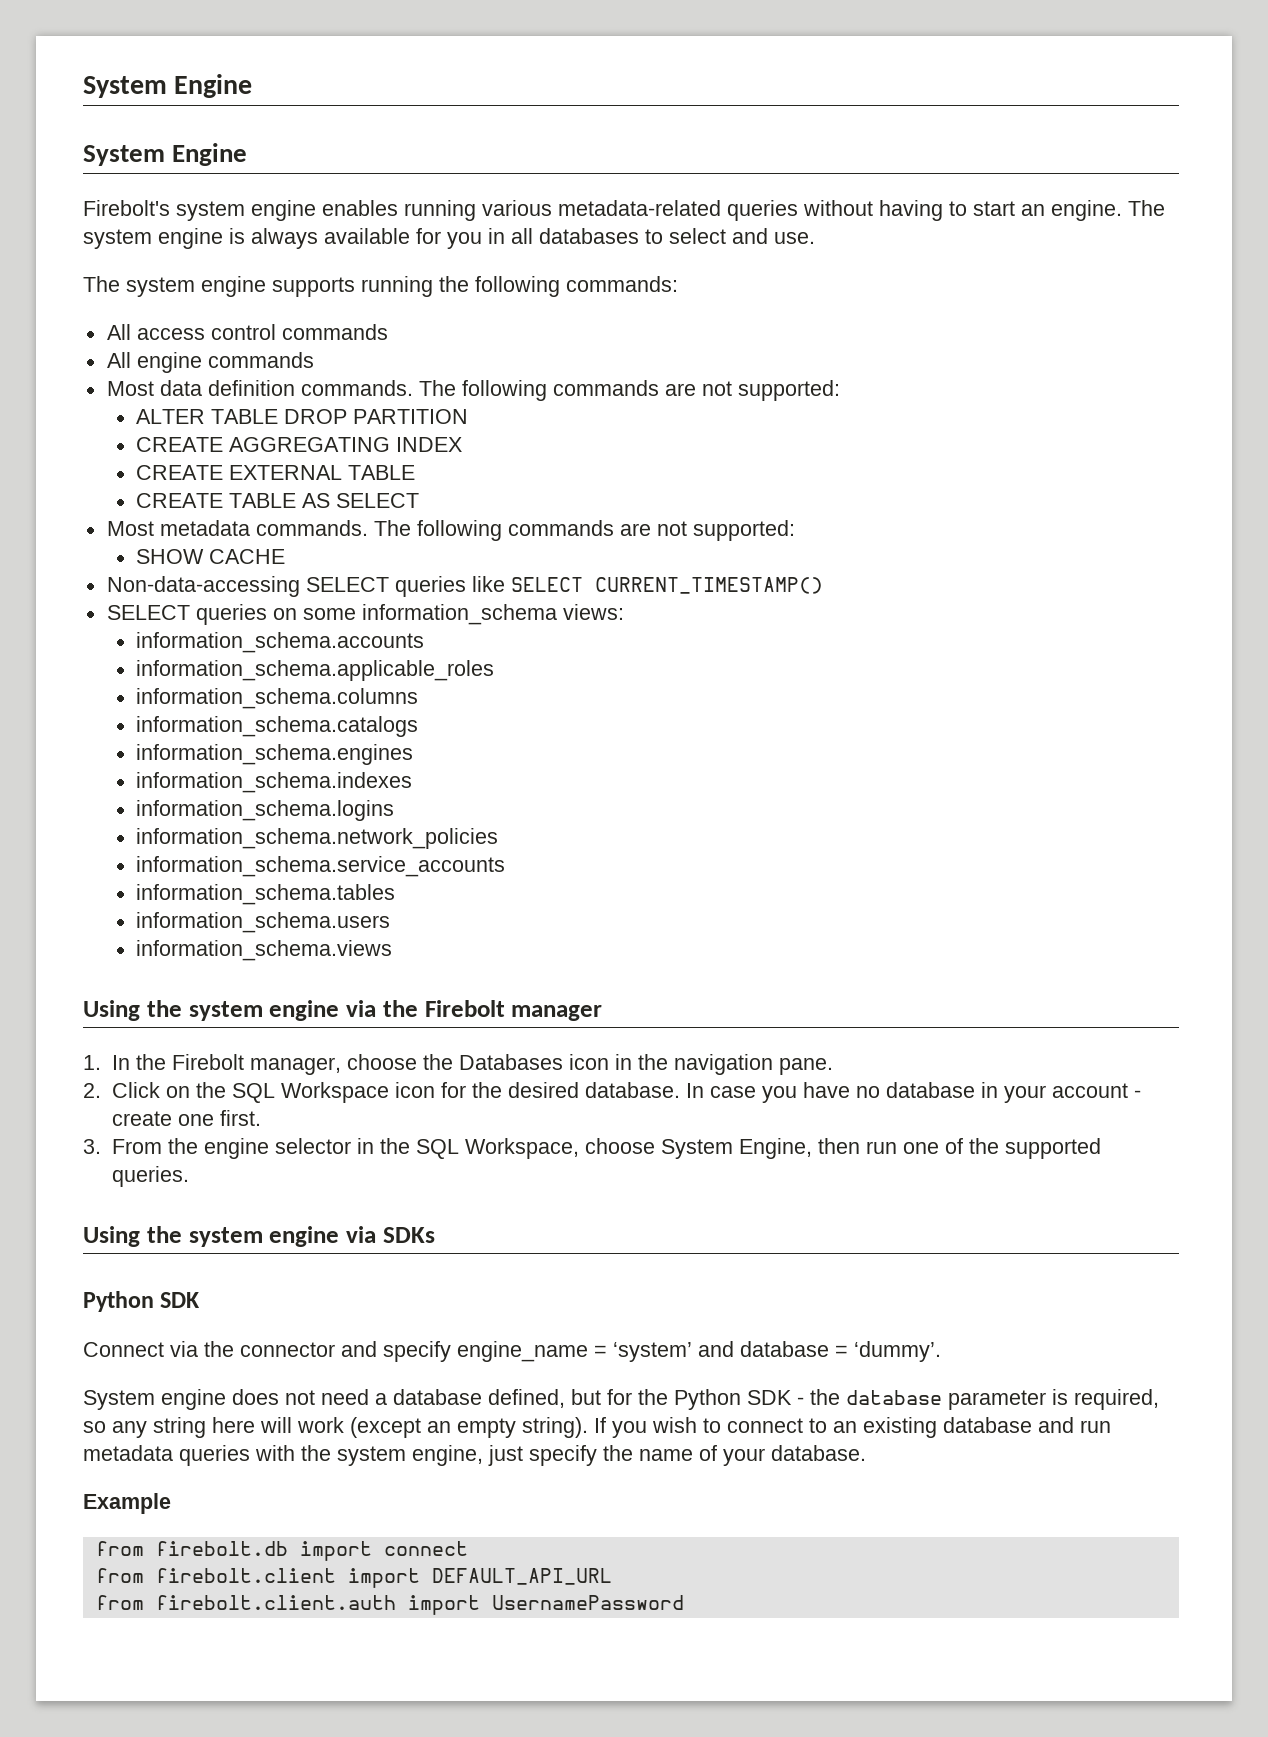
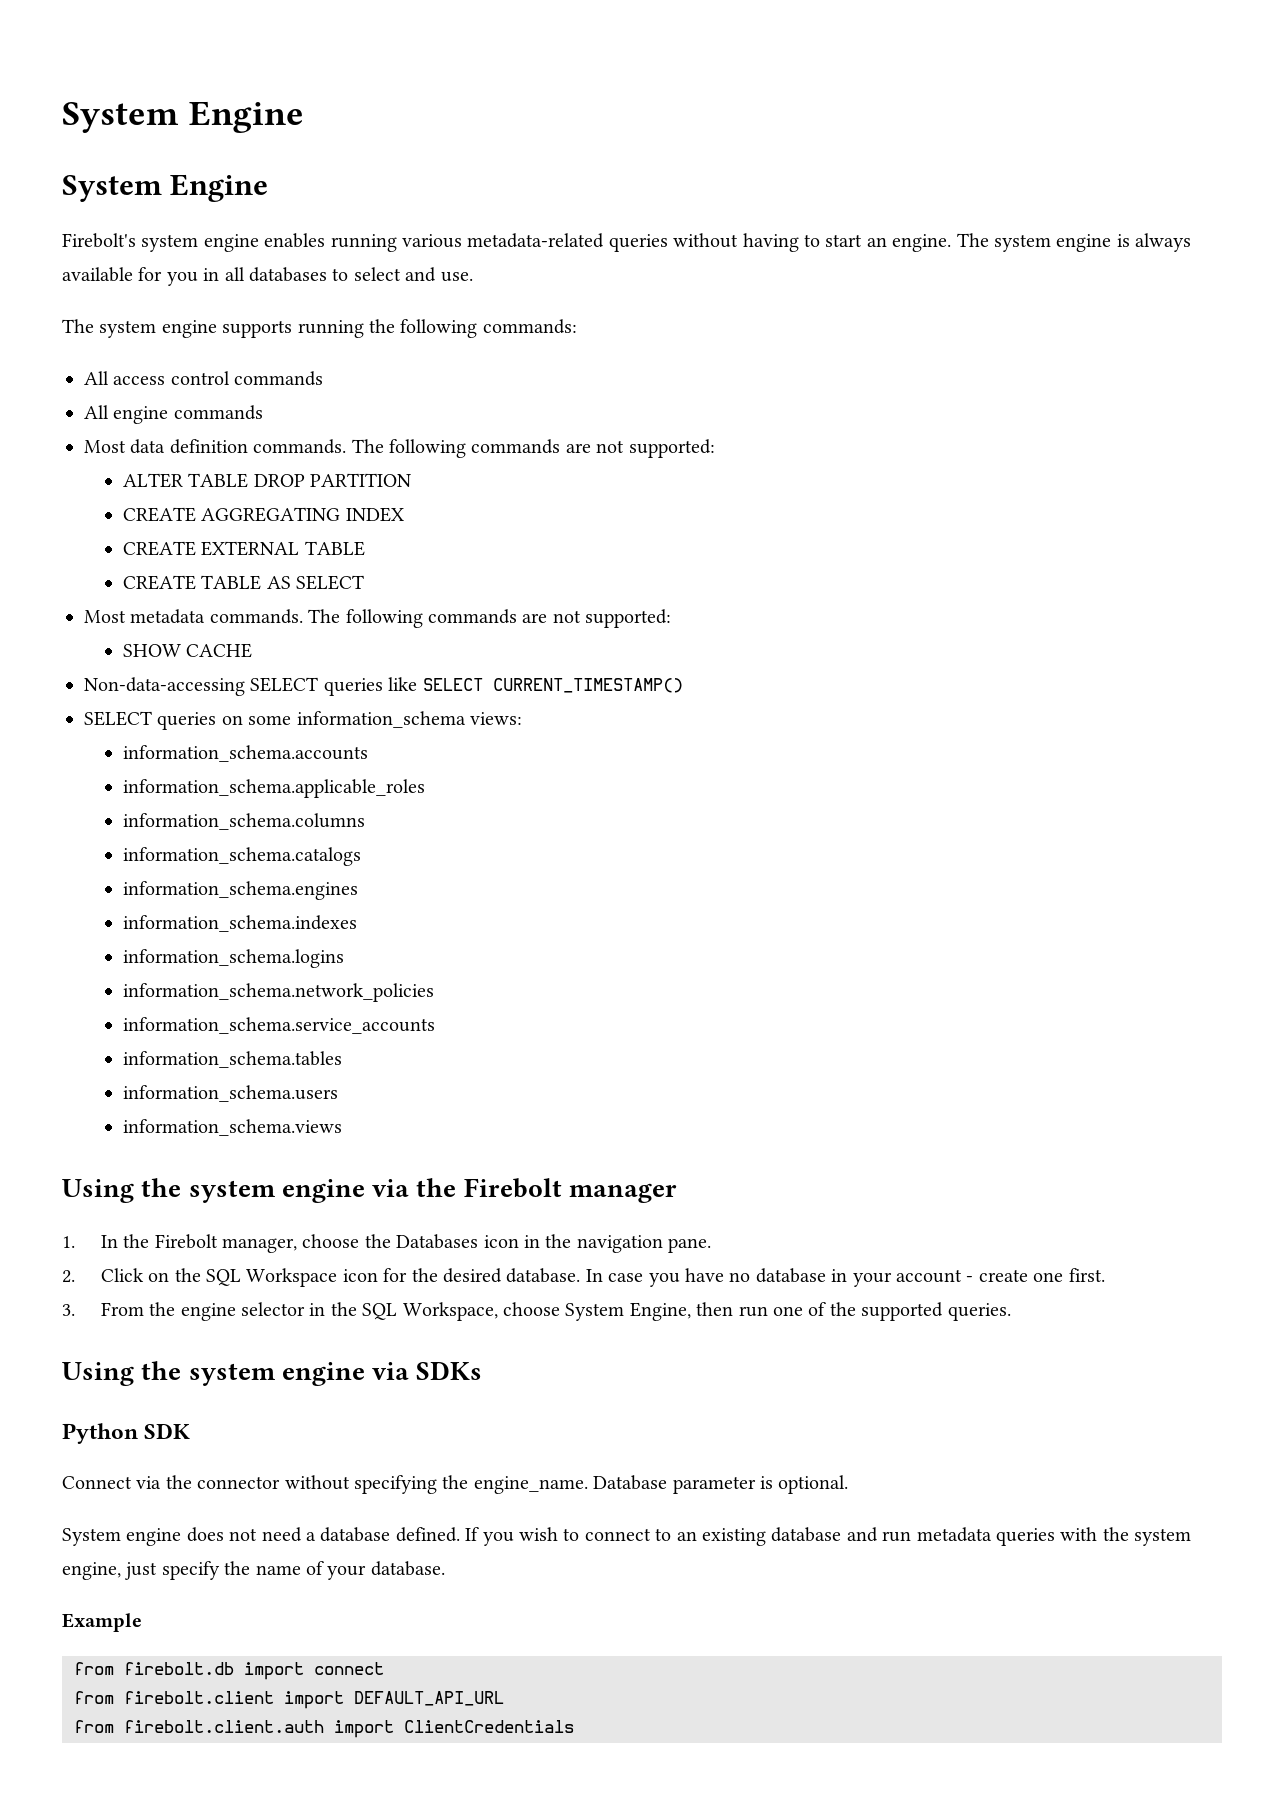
[341,1341,941,1362] and specify engine_name = ‘system’ and database = ‘dummy’. -> [284,1475,849,1494] without specifying the engine_name. Database parameter is optional.
[488,1389,1159,1410] [83,1417,588,1438] defined, but for the Python SDK - the database parameter is required, so any string here will work (except an empty string). -> [395,1527,460,1542] defined.
[491,1595,684,1610] UsernamePassword -> [404,1720,574,1733] ClientCredentials

